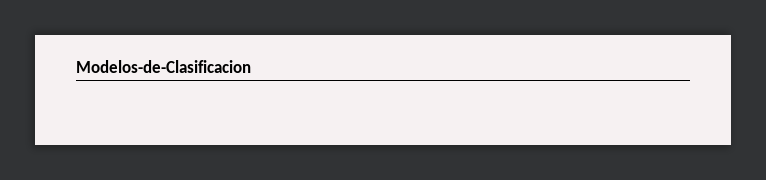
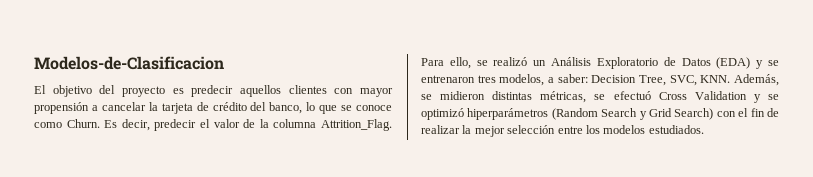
(251, 66) none -> [34,85,393,97] [34,102,393,114] [34,119,392,131] [421,57,779,69] [421,74,779,86] [421,91,779,103] [421,108,779,120] [421,125,704,137] // El objetivo del proyecto es predecir aquellos clientes con mayor propensión a cancelar la tarjeta de crédito del banco, lo que se conoce como Churn. Es decir, predecir el valor de la columna Attrition_Flag. Para ello, se realizó un Análisis Exploratorio de Datos (EDA) y se entrenaron tres modelos, a saber: Decision Tree, SVC, KNN. Además, se midieron distintas métricas, se efectuó Cross Validation y se optimizó hiperparámetros (Random Search y Grid Search) con el fin de realizar la mejor selección entre los modelos estudiados.

